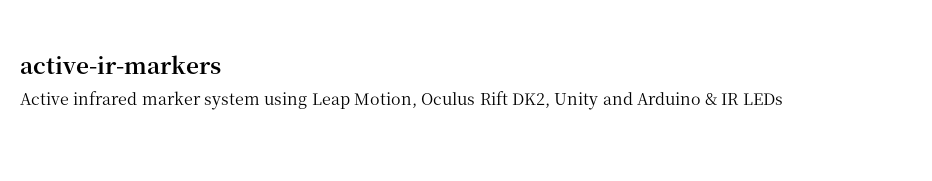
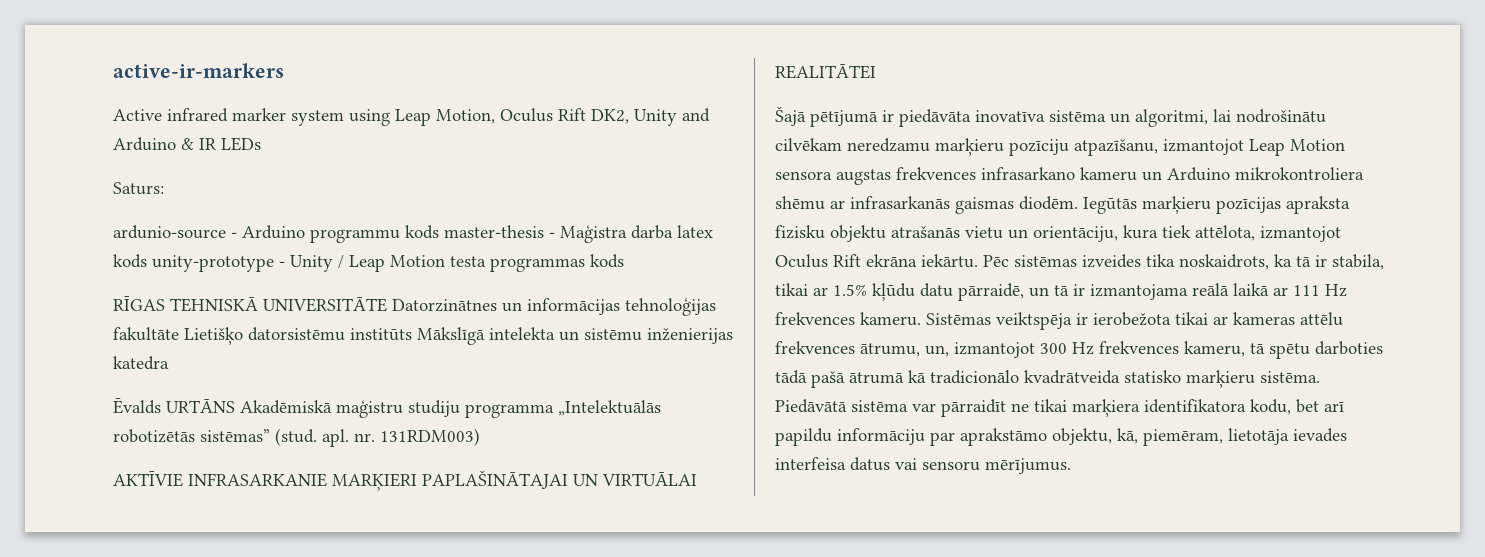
(783, 99) none -> [113,182,164,195] [113,225,713,243] [113,254,624,272] [113,296,716,316] [113,327,733,345] [113,356,169,370] [113,398,661,418] [113,428,480,447] [113,470,697,491] [775,64,876,79] [775,106,1326,127] [775,138,1345,156] [775,167,1364,185] [775,196,1350,214] [775,225,1341,242] [775,254,1384,270] [775,283,1347,301] [775,312,1343,330] [775,341,1383,359] [775,370,1320,388] [775,399,1344,417] [775,428,1347,446] [775,457,1071,474] // Saturs: // ardunio-source - Arduino programmu kods master-thesis - Maģistra darba latex kods unity-prototype - Unity / Leap Motion testa programmas kods // RĪGAS TEHNISKĀ UNIVERSITĀTE Datorzinātnes un informācijas tehnoloģijas fakultāte Lietišķo datorsistēmu institūts Mākslīgā intelekta un sistēmu inženierijas katedra // Ēvalds URTĀNS Akadēmiskā maģistru studiju programma „Intelektuālās robotizētās sistēmas” (stud. apl. nr. 131RDM003) // AKTĪVIE INFRASARKANIE MARĶIERI PAPLAŠINĀTAJAI UN VIRTUĀLAI REALITĀTEI // Šajā pētījumā ir piedāvāta inovatīva sistēma un algoritmi, lai nodrošinātu cilvēkam neredzamu marķieru pozīciju atpazīšanu, izmantojot Leap Motion sensora augstas frekvences infrasarkano kameru un Arduino mikrokontroliera shēmu ar infrasarkanās gaismas diodēm. Iegūtās marķieru pozīcijas apraksta fizisku objektu atrašanās vietu un orientāciju, kura tiek attēlota, izmantojot Oculus Rift ekrāna iekārtu. Pēc sistēmas izveides tika noskaidrots, ka tā ir stabila, tikai ar 1.5% kļūdu datu pārraidē, un tā ir izmantojama reālā laikā ar 111 Hz frekvences kameru. Sistēmas veiktspēja ir ierobežota tikai ar kameras attēlu frekvences ātrumu, un, izmantojot 300 Hz frekvences kameru, tā spētu darboties tādā pašā ātrumā kā tradicionālo kvadrātveida statisko marķieru sistēma. Piedāvātā sistēma var pārraidīt ne tikai marķiera identifikatora kodu, bet arī papildu informāciju par aprakstāmo objektu, kā, piemēram, lietotāja ievades interfeisa datus vai sensoru mērījumus.

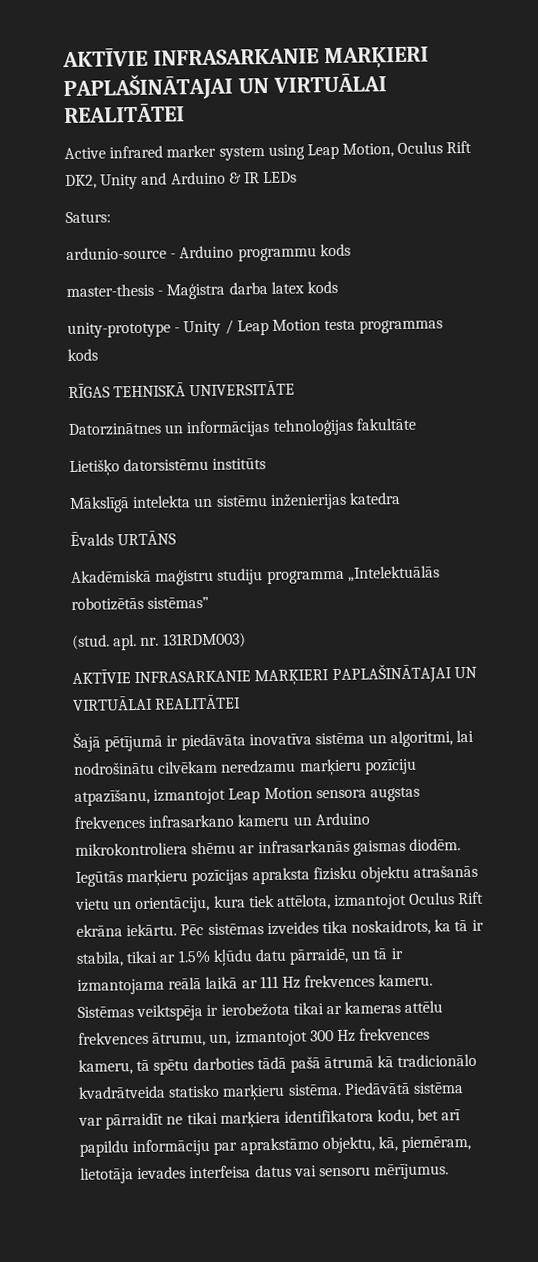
[113,63,284,78] active-ir-markers -> [62,46,429,70] [63,72,387,102] [63,102,185,124] AKTĪVIE INFRASARKANIE MARĶIERI PAPLAŠINĀTAJAI UN VIRTUĀLAI REALITĀTEI
(439, 232) none -> (351, 250) //
(147, 261) none -> (338, 287) //
(387, 304) none -> (296, 388) //
(179, 334) none -> (416, 424) //
(412, 334) none -> (267, 464) //
(235, 406) none -> (177, 538) //
(270, 435) none -> (210, 602) //

